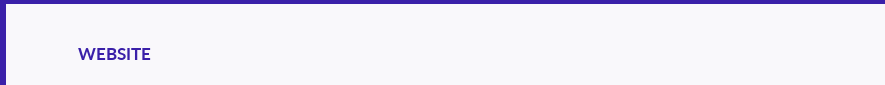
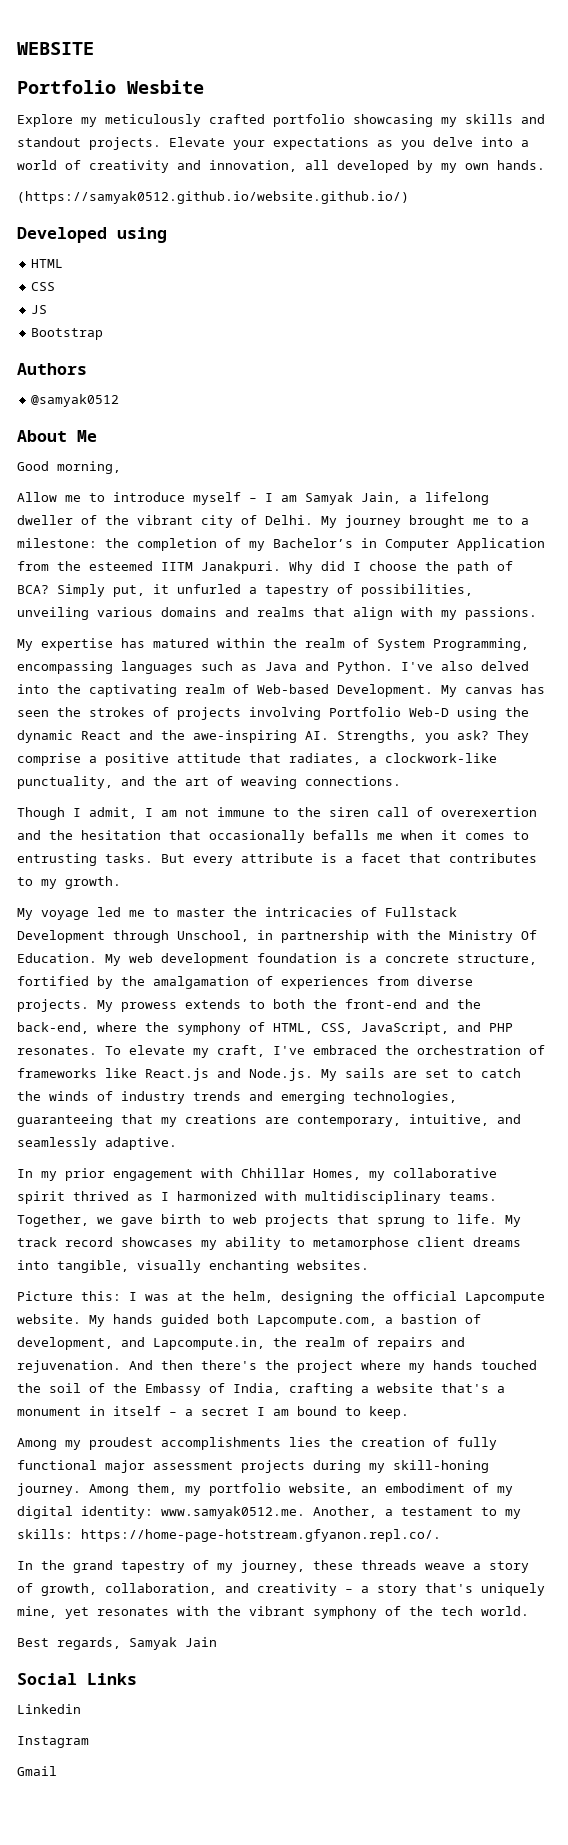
(151, 54) none -> [17,80,204,94] [17,114,545,127] [17,137,529,150] [17,160,545,173] [17,191,409,204] [17,227,167,243] [31,259,64,268] [31,282,56,291] [31,305,48,314] [31,328,104,340] [17,363,87,375] [31,394,120,407] [17,430,97,442] [17,461,121,474] [17,492,489,505] [17,515,529,528] [17,538,545,551] [17,561,513,574] [17,584,473,597] [17,607,537,620] [17,638,529,651] [17,661,529,674] [17,684,545,697] [17,707,529,720] [17,730,529,743] [17,753,497,766] [17,776,401,789] [17,807,537,820] [17,830,529,843] [17,853,537,866] [17,876,121,889] [17,907,457,920] [17,930,537,943] [17,953,537,966] [17,976,473,989] [17,999,481,1012] [17,1022,513,1035] [17,1045,545,1058] [17,1068,521,1081] [17,1091,457,1104] [17,1114,521,1127] [17,1137,177,1150] [17,1168,497,1181] [17,1191,497,1204] [17,1214,521,1227] [17,1237,521,1250] [17,1260,369,1273] [17,1291,545,1304] [17,1314,481,1327] [17,1337,465,1350] [17,1360,537,1373] [17,1383,505,1396] [17,1406,409,1419] [17,1437,497,1450] [17,1460,489,1473] [17,1483,513,1496] [17,1506,521,1519] [17,1529,441,1542] [17,1560,529,1573] [17,1583,545,1596] [17,1606,529,1619] [17,1637,217,1650] [17,1673,137,1685] [17,1704,81,1714] [17,1736,89,1748] [17,1766,57,1776] // Portfolio Wesbite // Explore my meticulously crafted portfolio showcasing my skills and standout projects. Elevate your expectations as you delve into a world of creativity and innovation, all developed by my own hands. // (https://samyak0512.github.io/website.github.io/) // Developed using // HTML // CSS // JS // Bootstrap // Authors // @samyak0512 // About Me // Good morning, // Allow me to introduce myself – I am Samyak Jain, a lifelong dweller of the vibrant city of Delhi. My journey brought me to a milestone: the completion of my Bachelor’s in Computer Application from the esteemed IITM Janakpuri. Why did I choose the path of BCA? Simply put, it unfurled a tapestry of possibilities, unveiling various domains and realms that align with my passions. // My expertise has matured within the realm of System Programming, encompassing languages such as Java and Python. I've also delved into the captivating realm of Web-based Development. My canvas has seen the strokes of projects involving Portfolio Web-D using the dynamic React and the awe-inspiring AI. Strengths, you ask? They comprise a positive attitude that radiates, a clockwork-like punctuality, and the art of weaving connections. // Though I admit, I am not immune to the siren call of overexertion and the hesitation that occasionally befalls me when it comes to entrusting tasks. But every attribute is a facet that contributes to my growth. // My voyage led me to master the intricacies of Fullstack Development through Unschool, in partnership with the Ministry Of Education. My web development foundation is a concrete structure, fortified by the amalgamation of experiences from diverse projects. My prowess extends to both the front-end and the back-end, where the symphony of HTML, CSS, JavaScript, and PHP resonates. To elevate my craft, I've embraced the orchestration of frameworks like React.js and Node.js. My sails are set to catch the winds of industry trends and emerging technologies, guaranteeing that my creations are contemporary, intuitive, and seamlessly adaptive. // In my prior engagement with Chhillar Homes, my collaborative spirit thrived as I harmonized with multidisciplinary teams. Together, we gave birth to web projects that sprung to life. My track record showcases my ability to metamorphose client dreams into tangible, visually enchanting websites. // Picture this: I was at the helm, designing the official Lapcompute website. My hands guided both Lapcompute.com, a bastion of development, and Lapcompute.in, the realm of repairs and rejuvenation. And then there's the project where my hands touched the soil of the Embassy of India, crafting a website that's a monument in itself – a secret I am bound to keep. // Among my proudest accomplishments lies the creation of fully functional major assessment projects during my skill-honing journey. Among them, my portfolio website, an embodiment of my digital identity: www.samyak0512.me. Another, a testament to my skills: https://home-page-hotstream.gfyanon.repl.co/. // In the grand tapestry of my journey, these threads weave a story of growth, collaboration, and creativity – a story that's uniquely mine, yet resonates with the vibrant symphony of the tech world. // Best regards, Samyak Jain // Social Links // Linkedin // Instagram // Gmail

